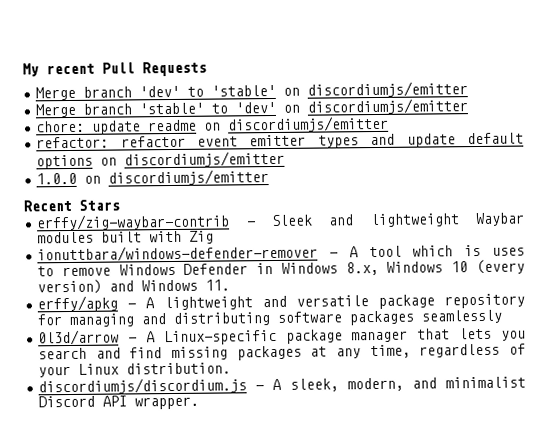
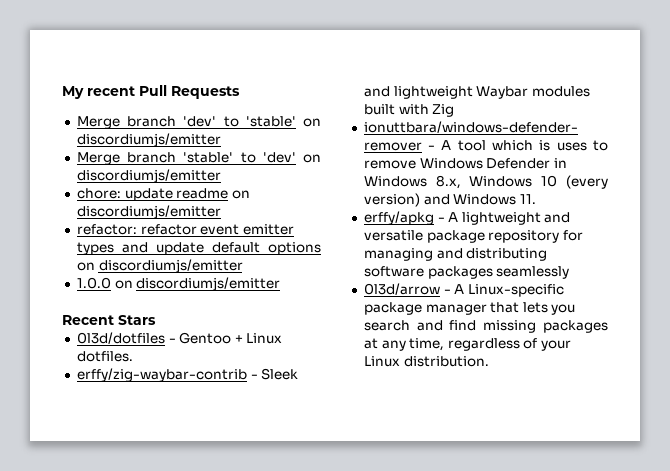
(120, 205) none -> [76,332,283,344] [76,351,133,362] // 0l3d/dotfiles - Gentoo + Linux dotfiles.
[38,376,526,395] [38,395,200,410] // discordiumjs/discordium.js - A sleek, modern, and minimalist Discord API wrapper. -> (489, 361) none

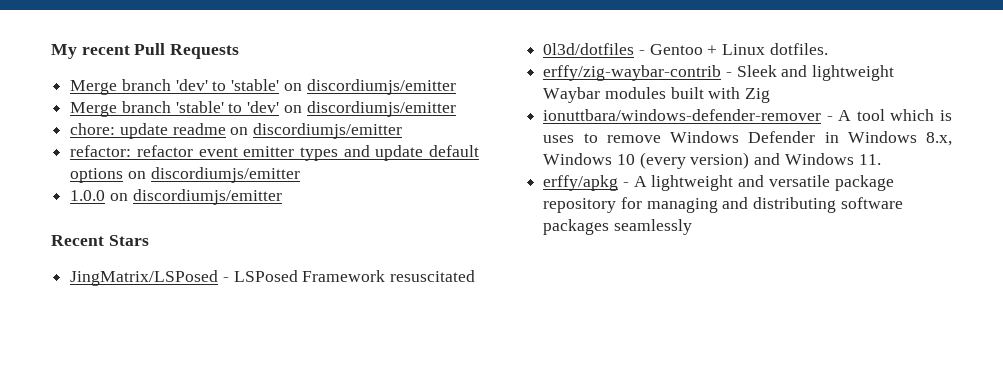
(156, 320) none -> [70,270,476,286] // JingMatrix/LSPosed - LSPosed Framework resuscitated
[363,283,564,297] [363,302,576,315] [363,320,608,333] [363,338,572,351] [363,356,489,367] // 0l3d/arrow - A Linux-specific package manager that lets you search and find missing packages at any time, regardless of your Linux distribution. -> (692, 227) none

